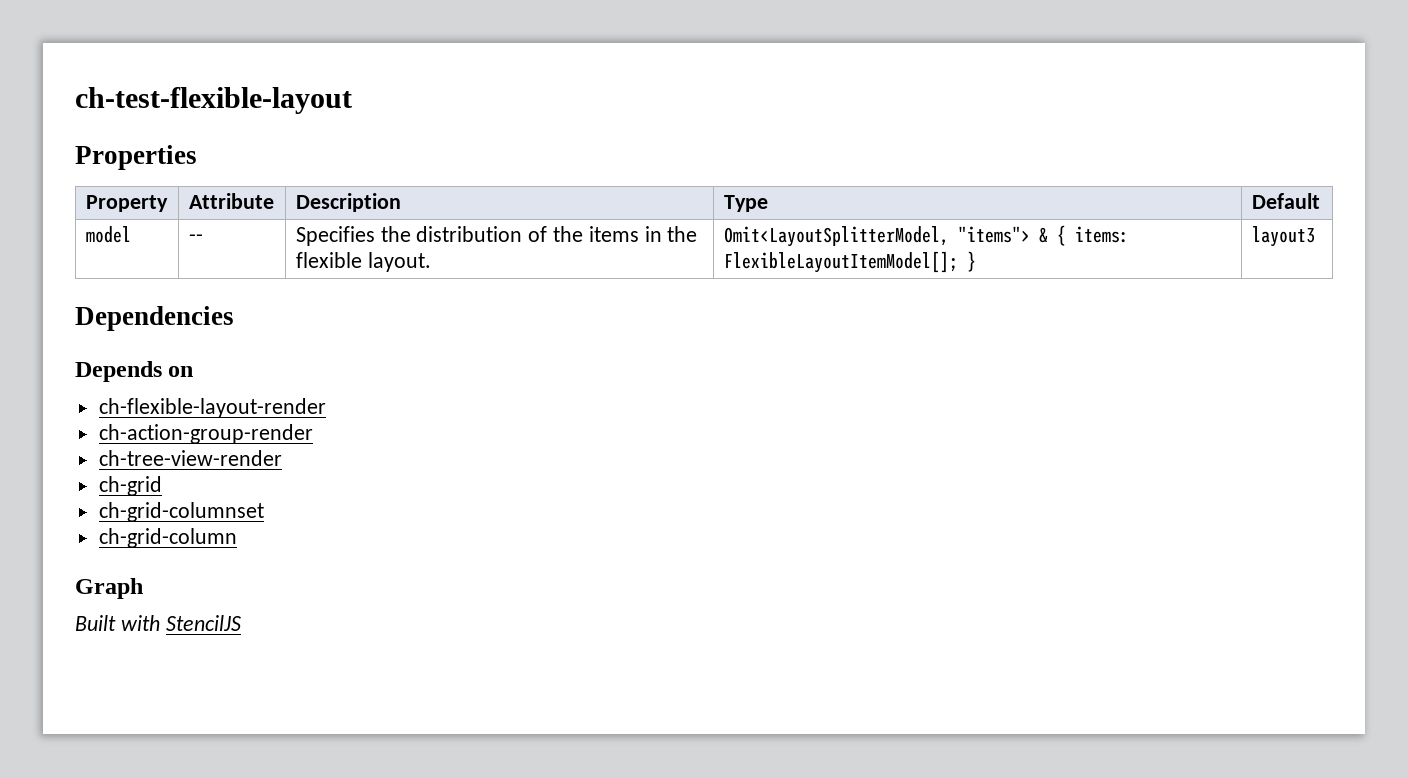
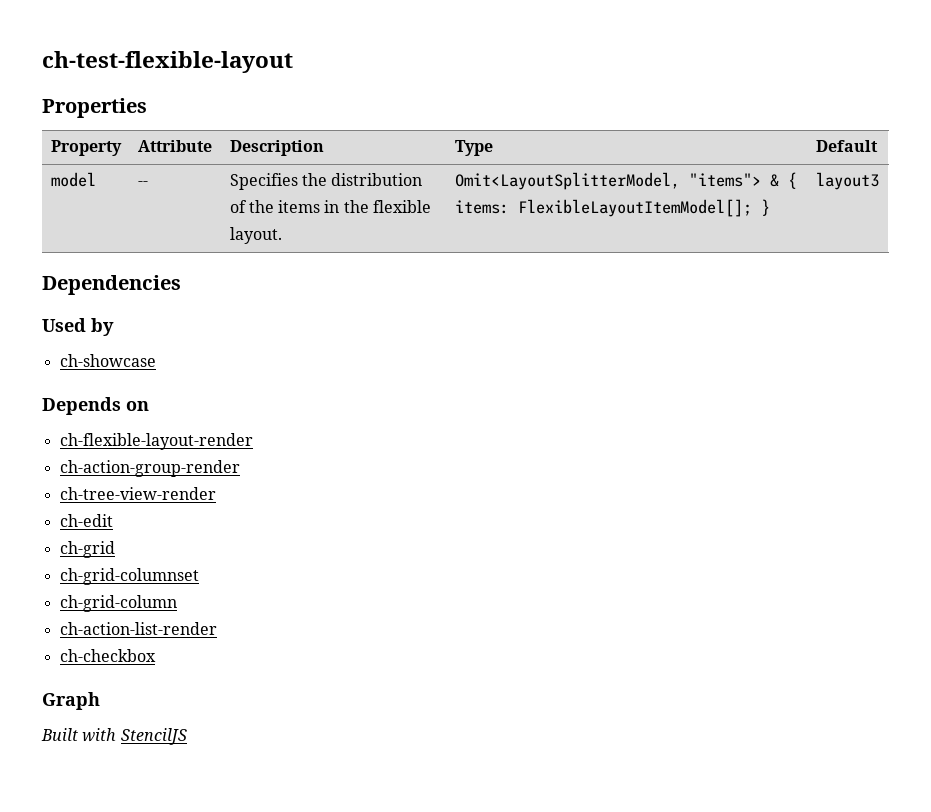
(234, 318) none -> [42,318,114,336] [59,354,156,367] // Used by // ch-showcase
(282, 458) none -> [59,514,113,527] // ch-edit
(237, 538) none -> [59,622,217,635] [59,649,156,662] // ch-action-list-render // ch-checkbox

